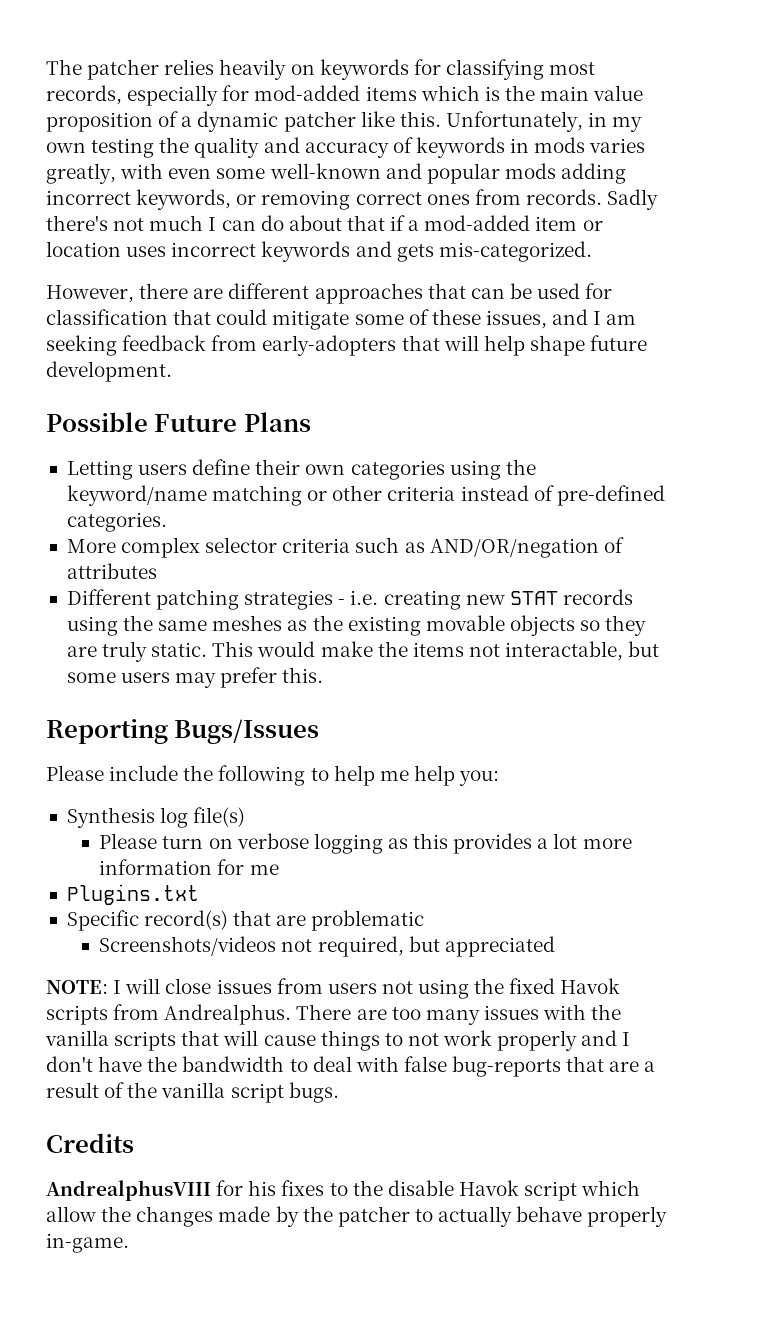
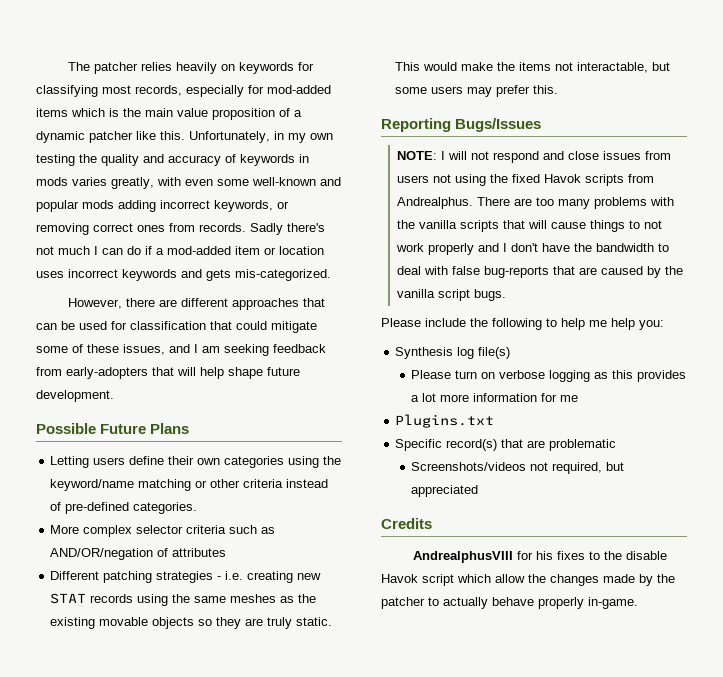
[288,215,385,231] about that -> (141, 250) none
(320, 731) none -> [396,151,671,163] [396,174,654,186] [396,197,674,209] [396,220,662,232] [395,243,669,255] [396,266,683,278] [396,289,506,301] // NOTE: I will not respond and close issues from users not using the fixed Havok scripts from Andrealphus. There are too many problems with the vanilla scripts that will cause things to not work properly and I don't have the bandwidth to deal with false bug-reports that are caused by the vanilla script bugs.
[46,978,621,999] [46,1004,622,1025] [45,1030,631,1051] [46,1056,656,1077] [46,1082,339,1103] // NOTE: I will close issues from users not using the fixed Havok scripts from Andrealphus. There are too many issues with the vanilla scripts that will cause things to not work properly and I don't have the bandwidth to deal with false bug-reports that are a result of the vanilla script bugs. -> (479, 491) none

